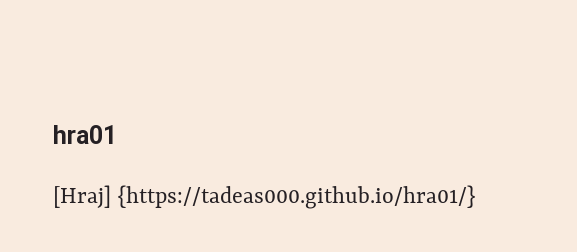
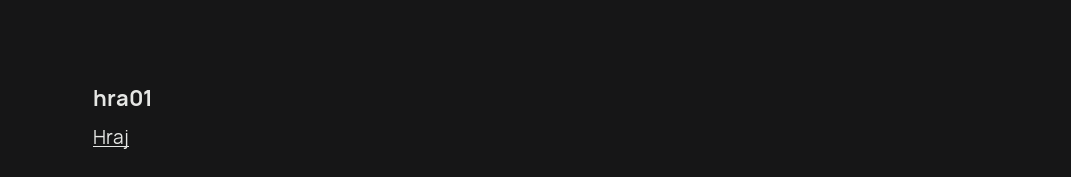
[53,185,475,209] [Hraj] {https://tadeas000.github.io/hra01/} -> [93,130,129,149] Hraj

